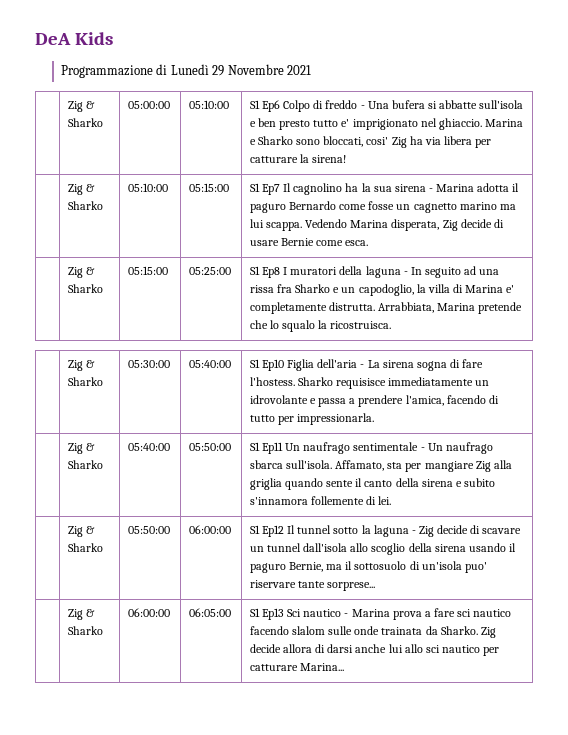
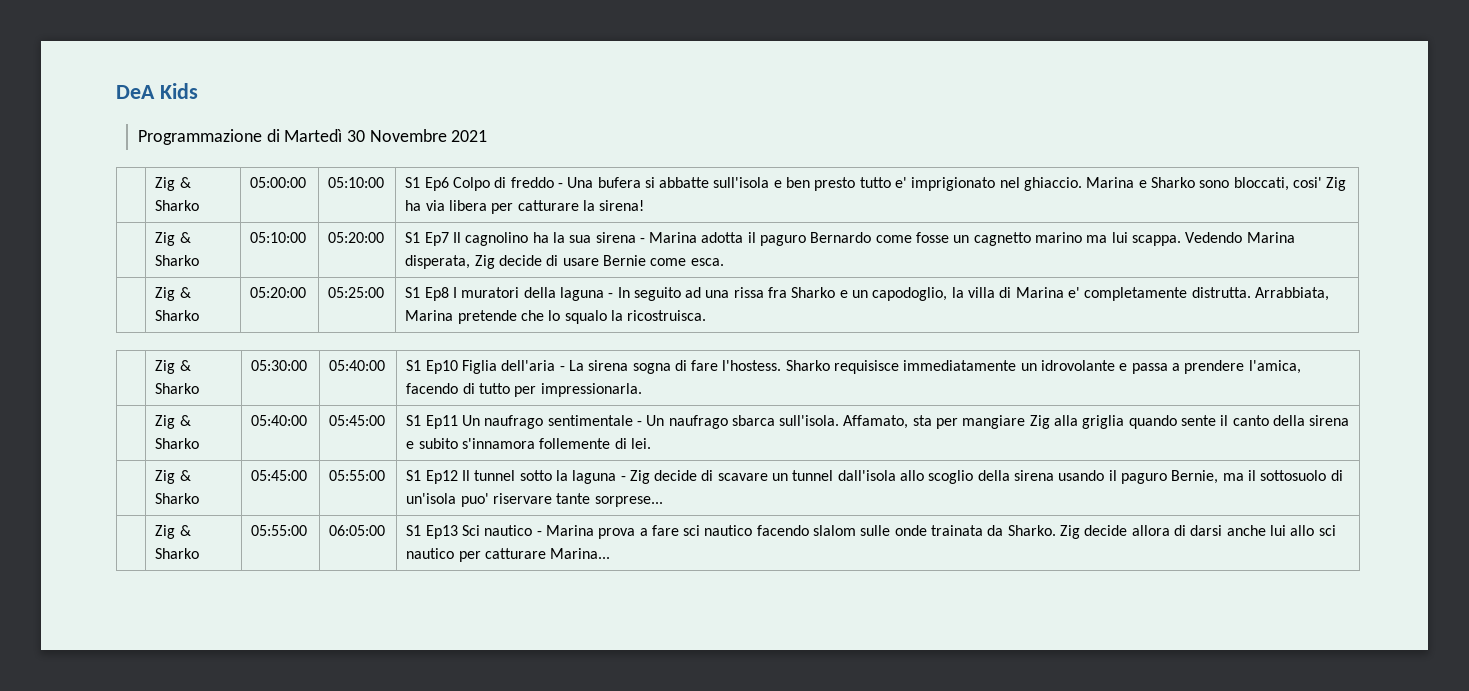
[170,64,225,76] Lunedì 29 -> [284,129,366,142] Martedì 30
[189,183,230,192] 05:15:00 -> [328,232,385,243] 05:20:00
[128,266,169,275] 05:15:00 -> [250,287,307,298] 05:20:00
[189,443,232,451] 05:50:00 -> [329,415,386,426] 05:45:00
[128,526,171,534] [189,525,232,534] 05:50:00 | 06:00:00 -> [251,470,308,481] [329,470,386,481] 05:45:00 | 05:55:00
[128,608,171,617] 06:00:00 -> [251,525,308,536] 05:55:00

